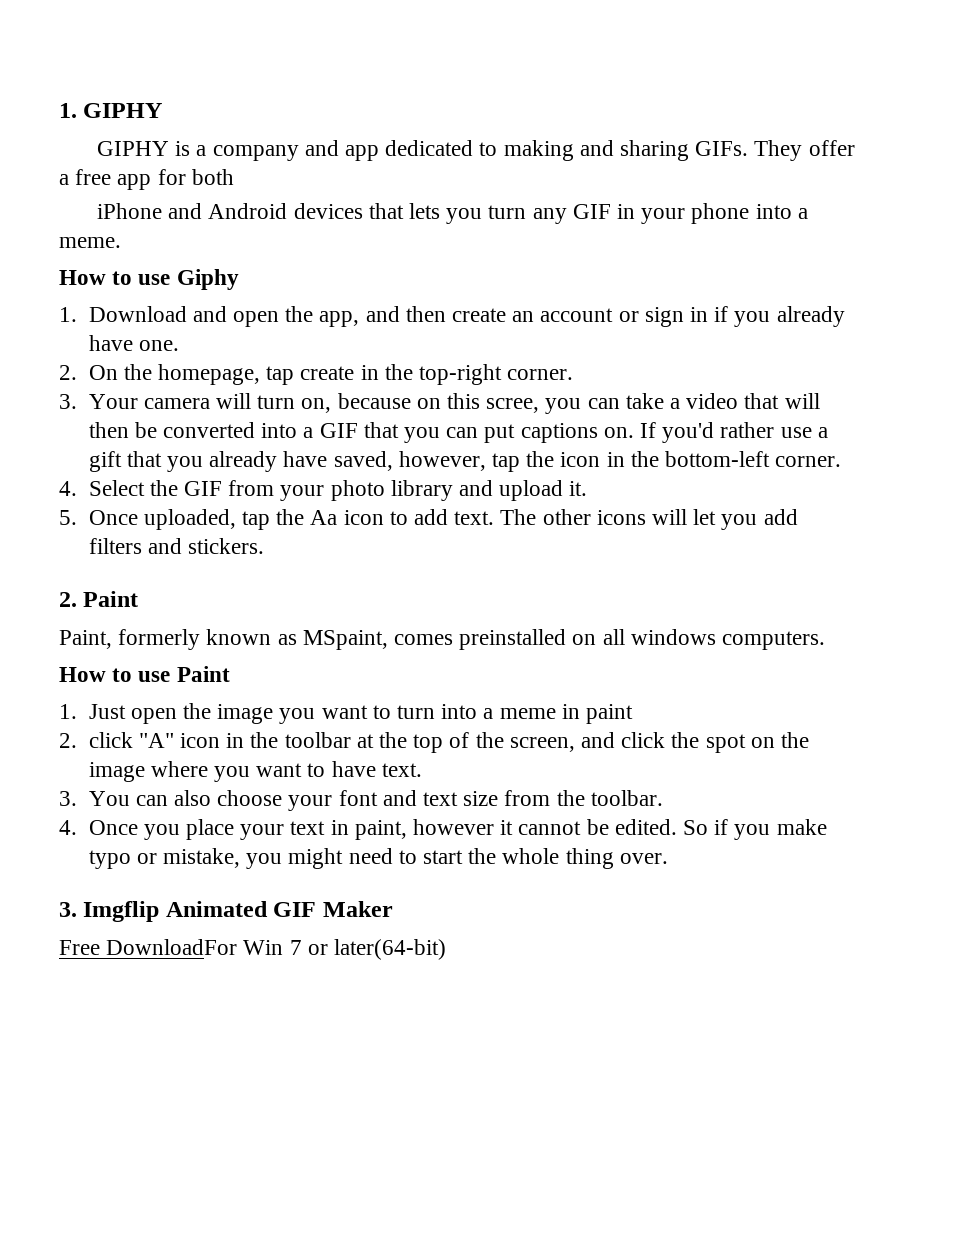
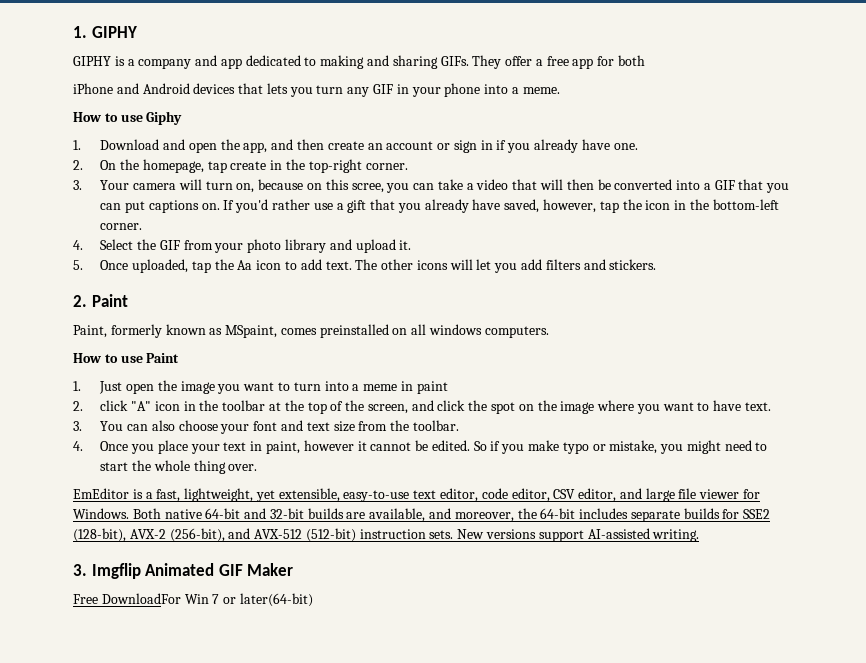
(668, 858) none -> [73,488,761,502] [73,508,771,522] [73,528,700,542] // EmEditor is a fast, lightweight, yet extensible, easy-to-use text editor, code editor, CSV editor, and large file viewer for Windows. Both native 64-bit and 32-bit builds are available, and moreover, the 64-bit includes separate builds for SSE2 (128-bit), AVX-2 (256-bit), and AVX-512 (512-bit) instruction sets. New versions support AI-assisted writing.

